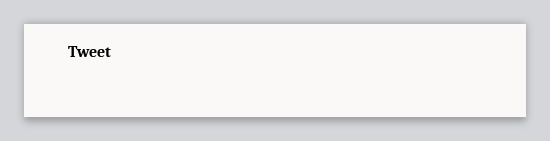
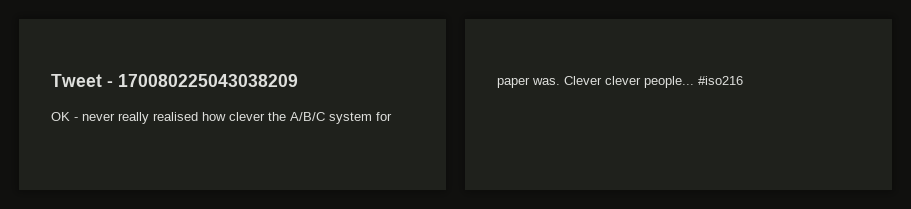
(111, 51) none -> [107,74,298,87] [51,112,392,124] [497,76,743,88] - 170080225043038209 // OK - never really realised how clever the A/B/C system for paper was. Clever clever people... #iso216

